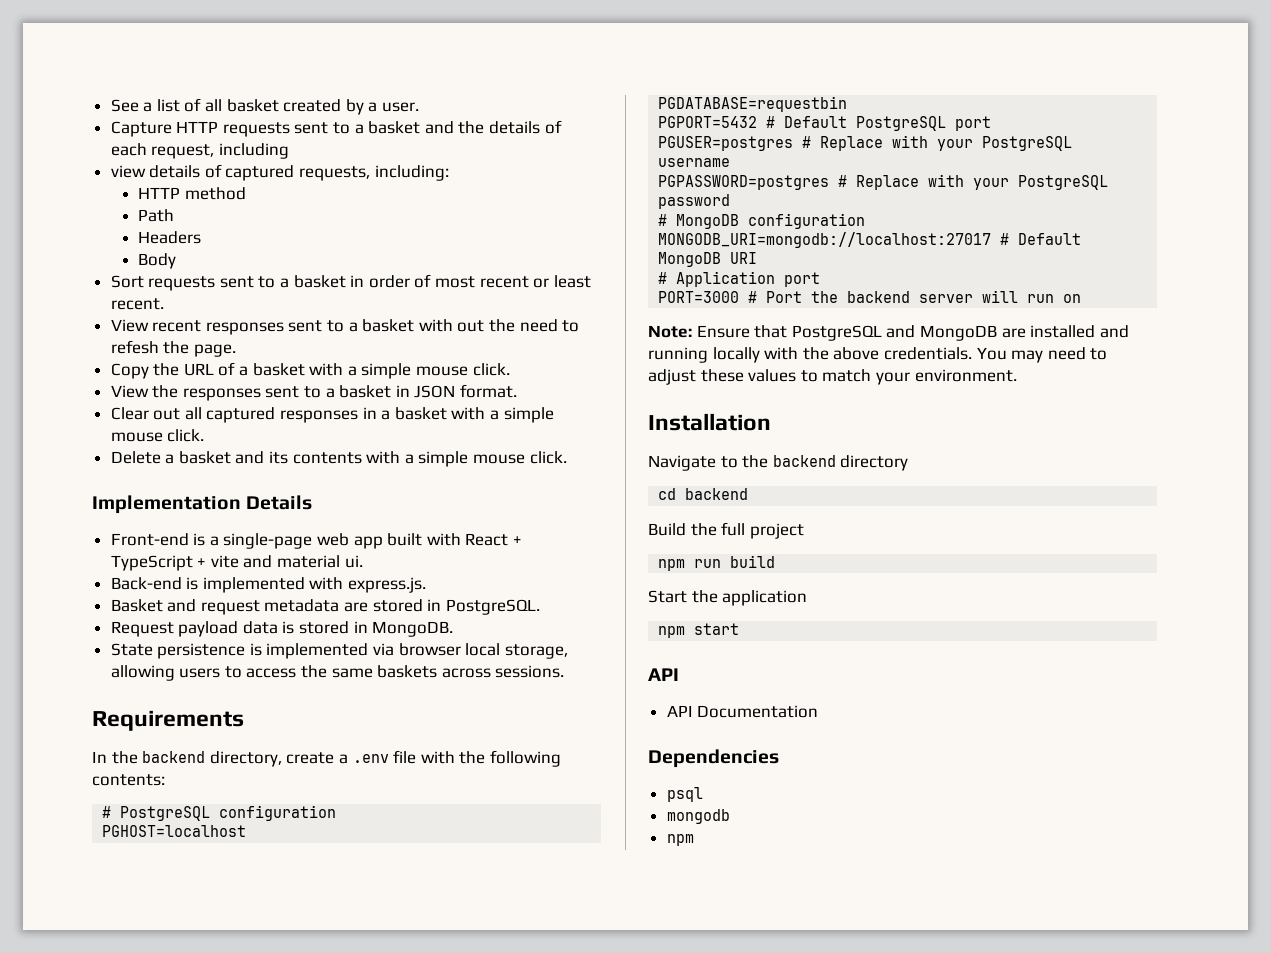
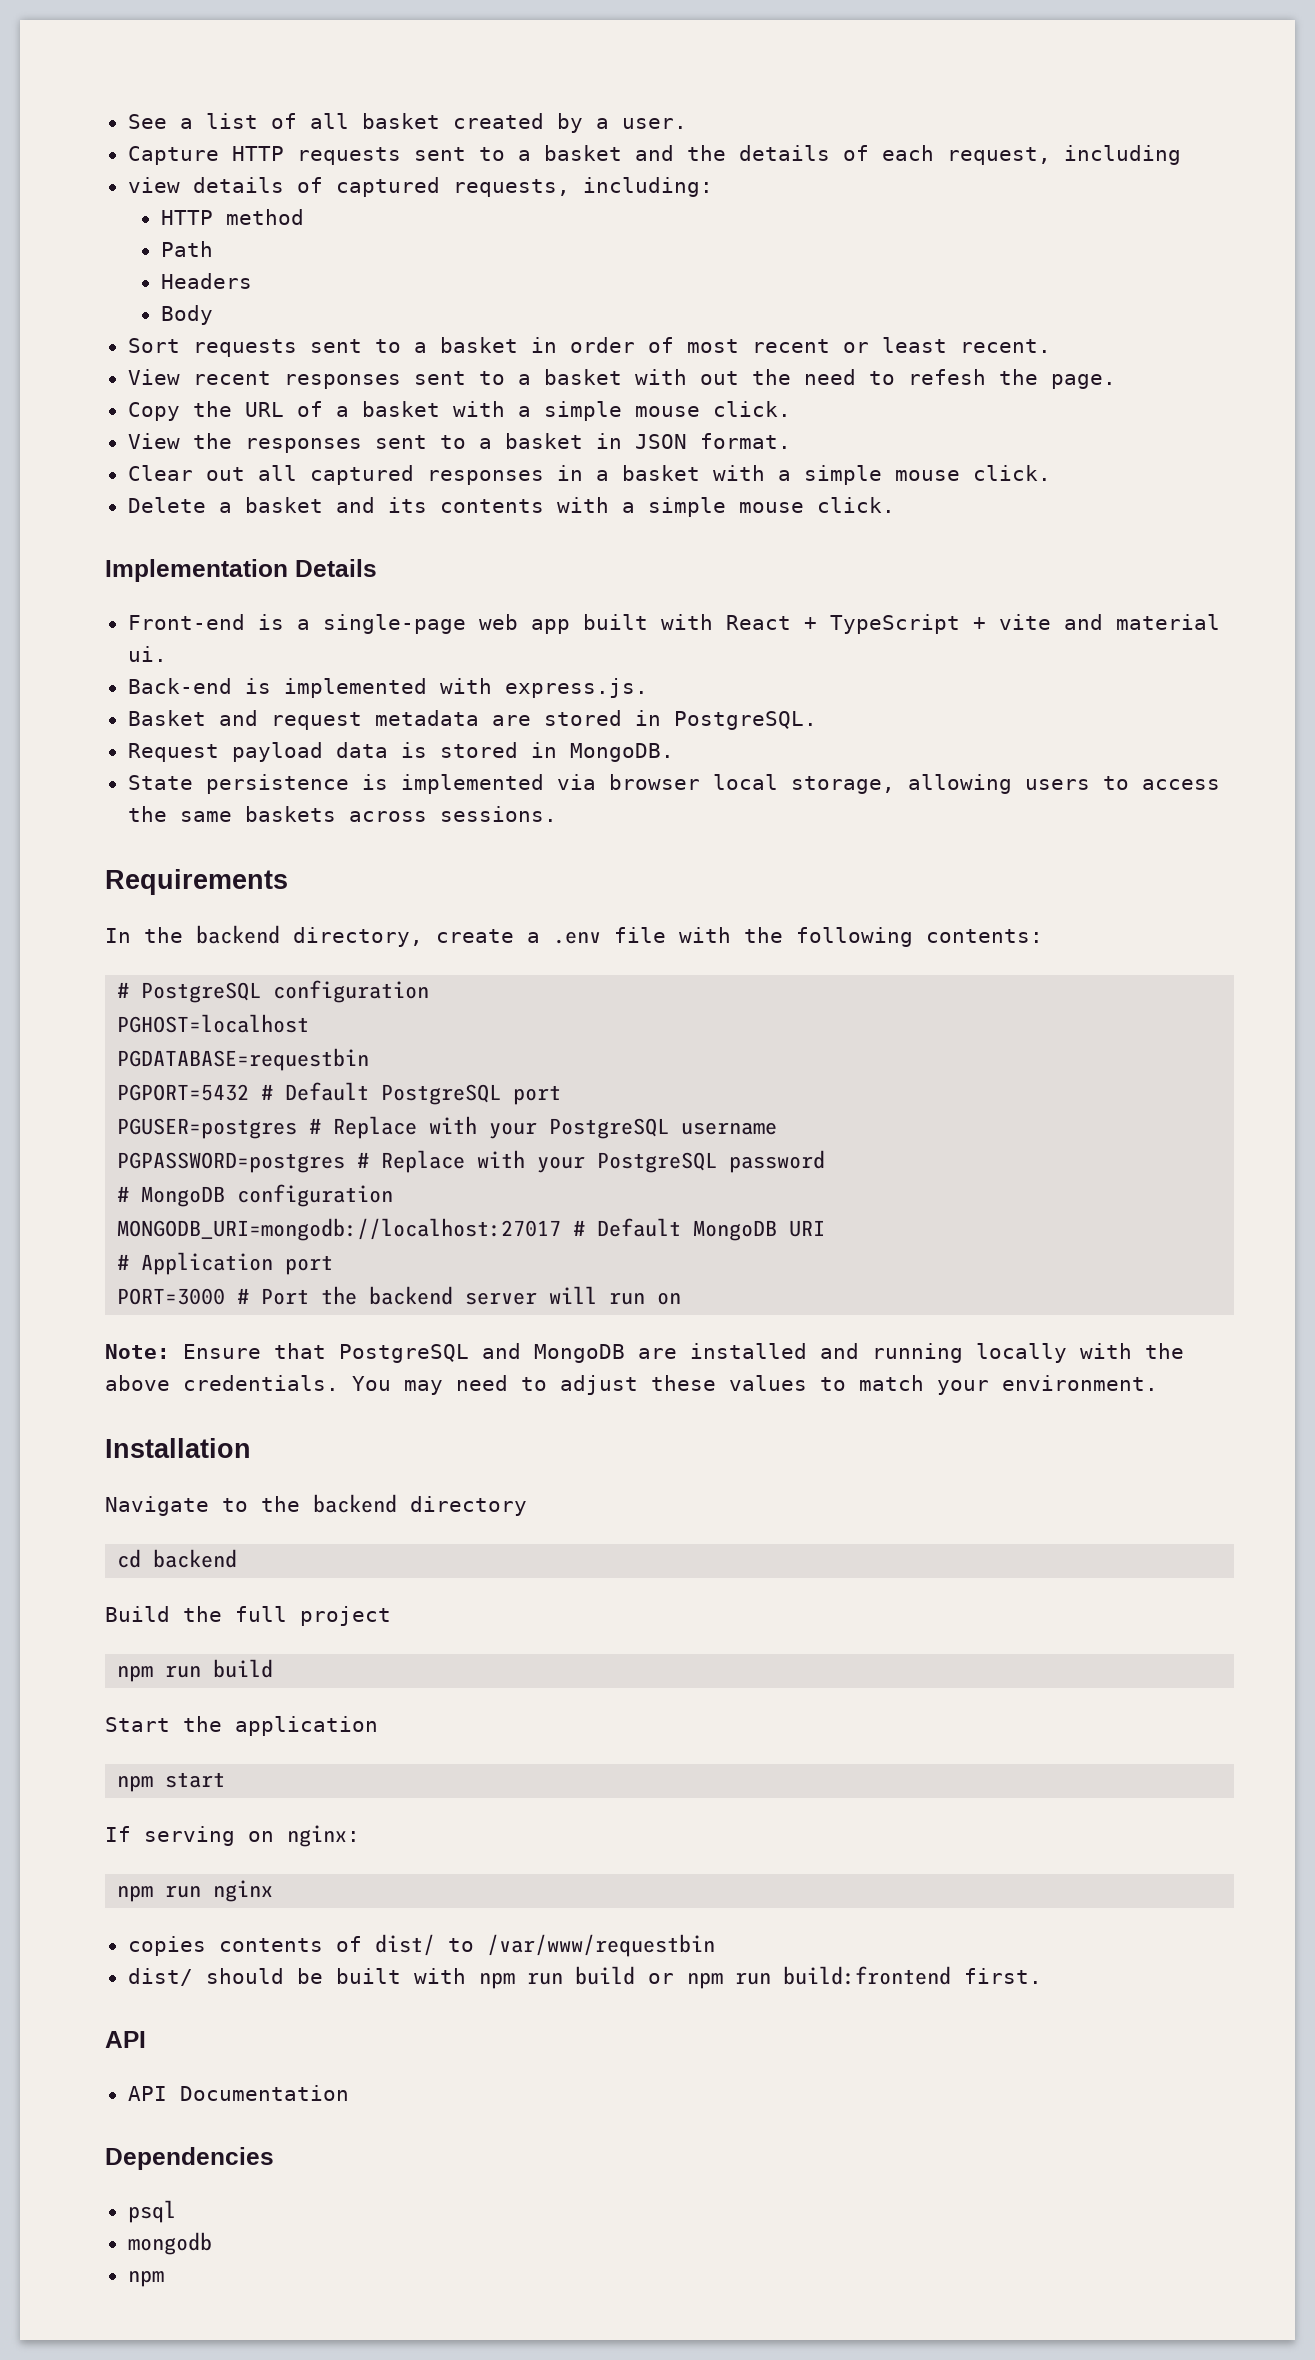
(740, 629) none -> [105,1825,360,1847] [117,1880,274,1902] [127,1934,715,1957] [127,1966,1042,1989] // If serving on nginx: // npm run nginx // copies contents of dist/ to /var/www/requestbin // dist/ should be built with npm run build or npm run build:frontend first.

